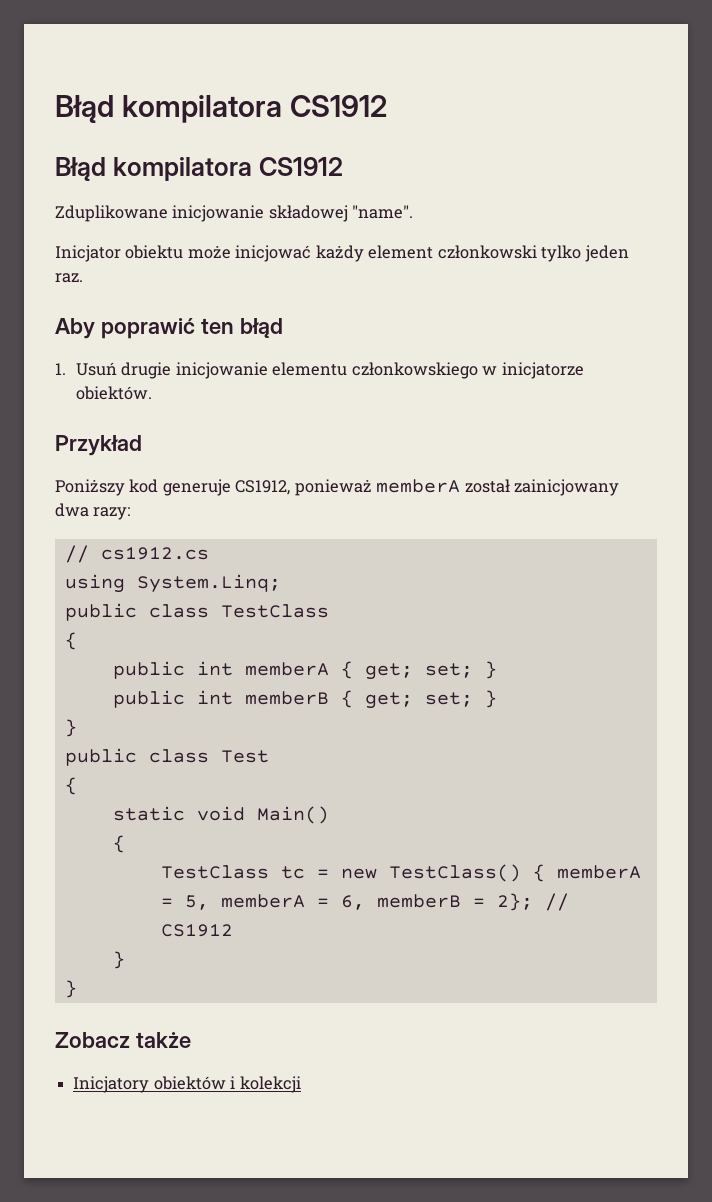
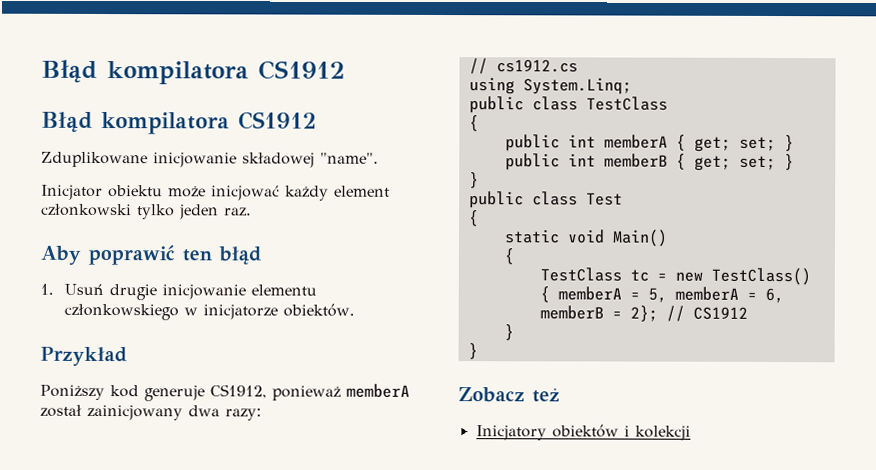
[135,1032,191,1048] także -> [532,388,560,403] też

